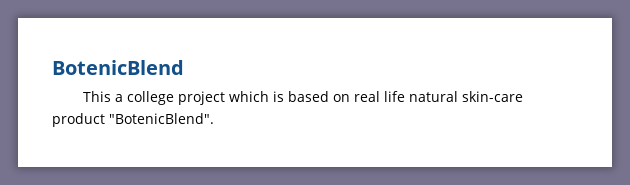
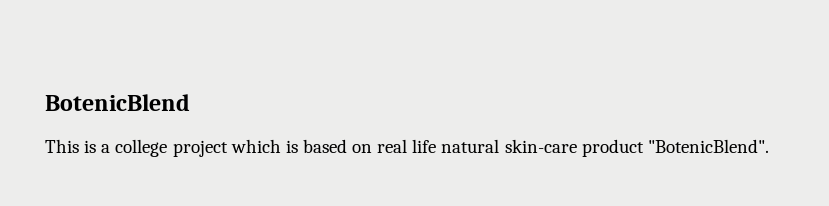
(112, 96) none -> [84,140,97,153] is

